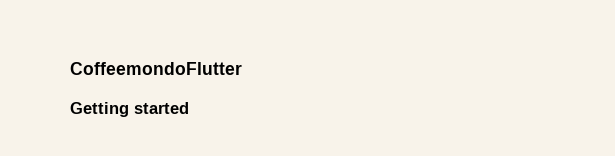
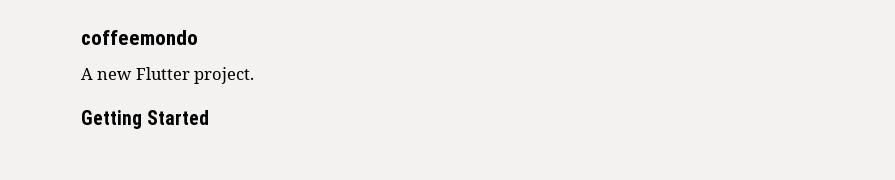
[70,62,242,75] CoffeemondoFlutter -> [81,30,198,45] [81,67,255,84] coffeemondo // A new Flutter project.
[134,102,189,114] started -> [147,110,210,125] Started

